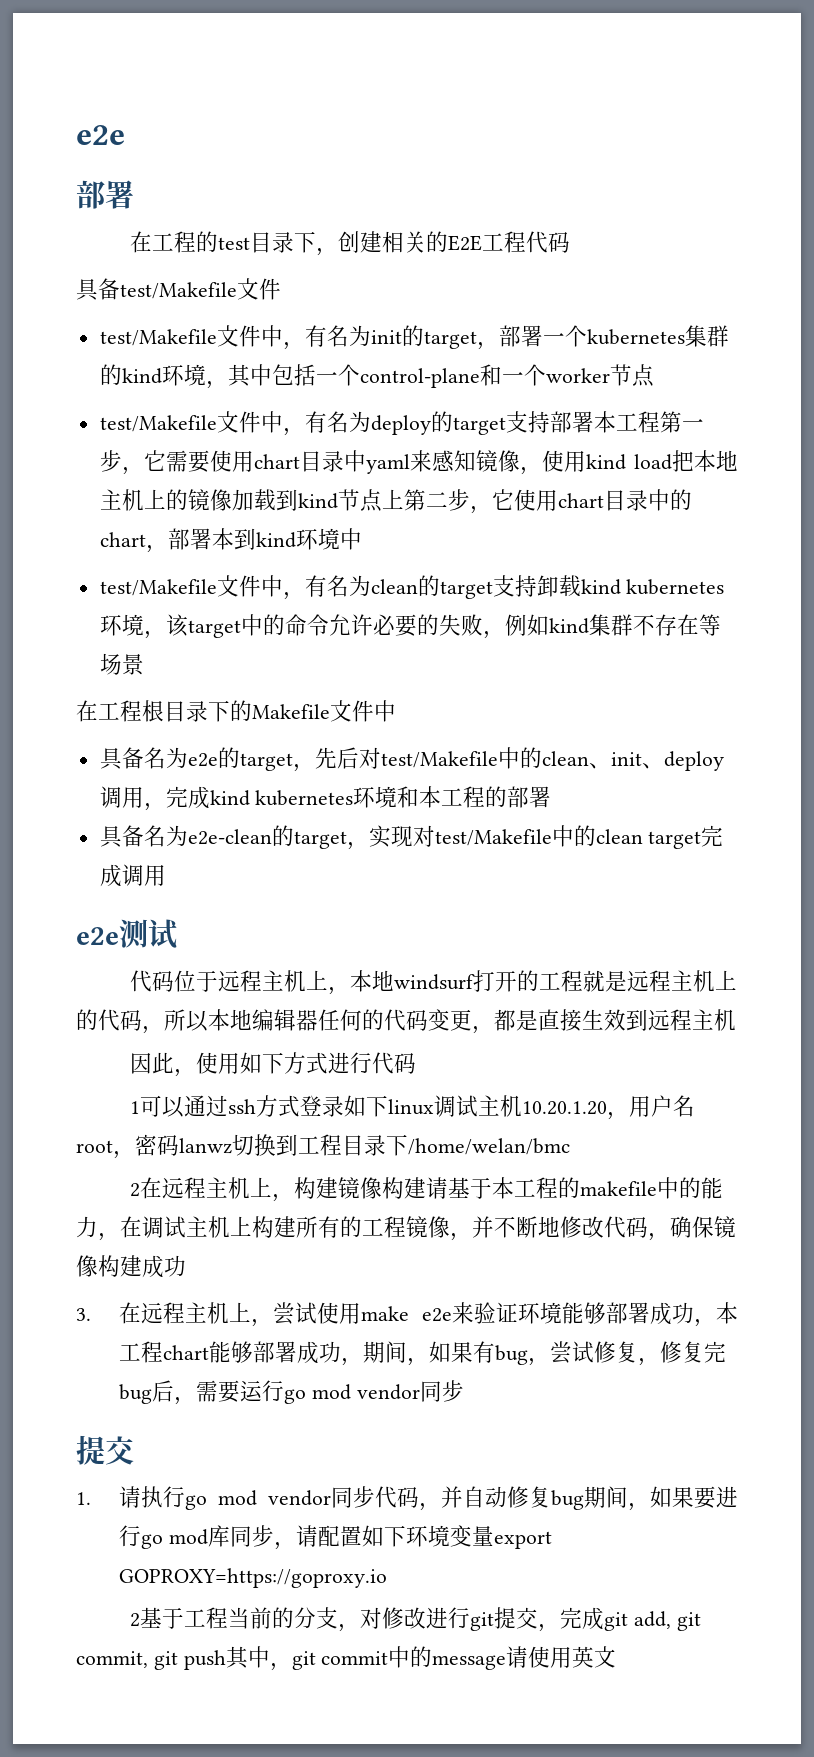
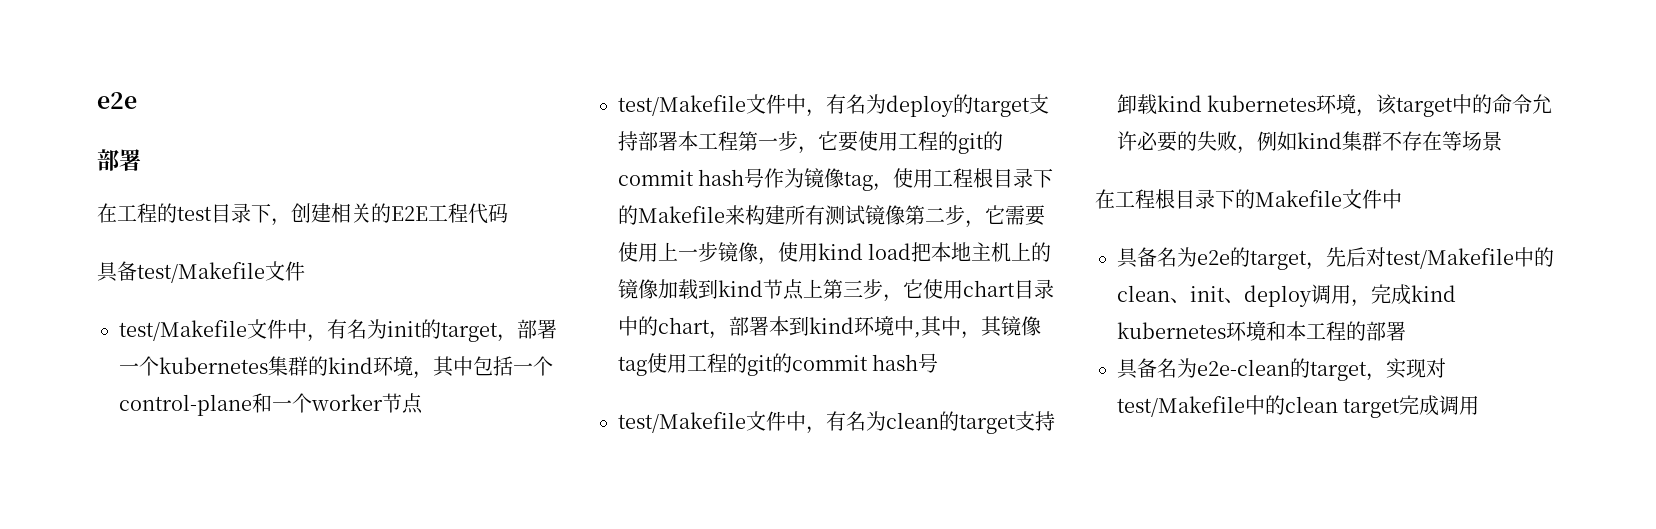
[165,450,476,474] 需要使用chart目录中yaml来感知 -> [838,131,1003,154] [618,168,1054,191] [618,205,1045,228] [618,242,718,262] 要使用工程的git的commit hash号作为镜像tag，使用工程根目录下的Makefile来构建所有测试镜像第二步，它需要使用上一步
[425,492,448,508] 二 -> [843,280,863,297] 三
(362, 539) none -> [914,316,1041,339] [618,353,939,376] ,其中，其镜像tag使用工程的git的commit hash号
[76,919,177,949] [130,970,738,995] [76,1009,736,1034] [130,1052,417,1077] [130,1095,696,1120] [76,1134,570,1159] [130,1177,724,1202] [76,1216,736,1241] [76,1255,186,1278] [76,1302,738,1327] [118,1341,726,1366] [118,1380,464,1405] [76,1435,134,1465] [76,1486,738,1511] [118,1525,552,1550] [118,1568,387,1588] [130,1607,702,1632] [76,1646,617,1671] // e2e测试 // 代码位于远程主机上，本地windsurf打开的工程就是远程主机上的代码，所以本地编辑器任何的代码变更，都是直接生效到远程主机 // 因此，使用如下方式进行代码 // 1可以通过ssh方式登录如下linux调试主机10.20.1.20，用户名root，密码lanwz切换到工程目录下/home/welan/bmc // 2在远程主机上，构建镜像构建请基于本工程的makefile中的能力，在调试主机上构建所有的工程镜像，并不断地修改代码，确保镜像构建成功 // 3.在远程主机上，尝试使用make e2e来验证环境能够部署成功，本工程chart能够部署成功，期间，如果有bug，尝试修复，修复完bug后，需要运行go mod vendor同步 // 提交 // 1.请执行go mod vendor同步代码，并自动修复bug期间，如果要进行go mod库同步，请配置如下环境变量export GOPROXY=https://goproxy.io // 2基于工程当前的分支，对修改进行git提交，完成git add, git commit, git push其中，git commit中的message请使用英文 -> (1480, 405) none

